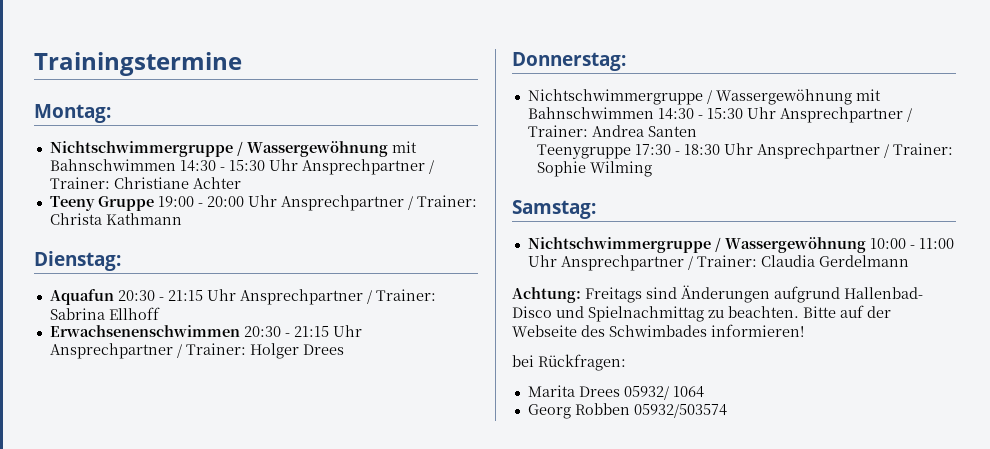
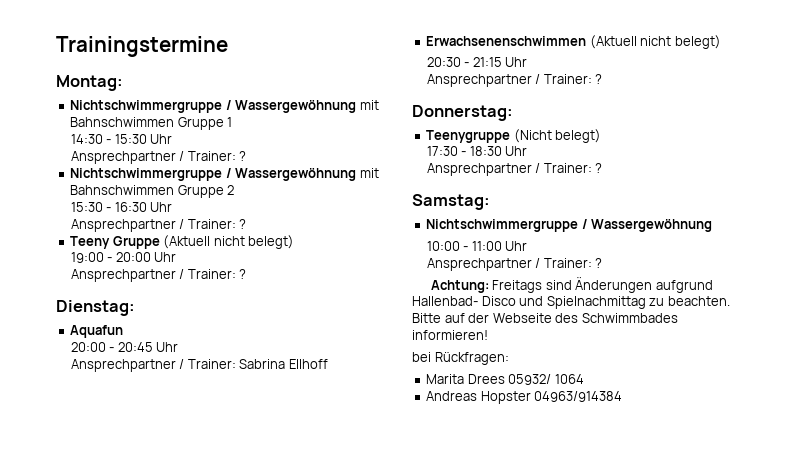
[179,159,434,175] [49,177,241,189] 14:30 - 15:30 Uhr Ansprechpartner / Trainer: Christiane Achter -> [177,117,233,130] [70,134,173,144] [70,151,247,164] [70,168,379,181] [70,185,235,198] [70,202,173,212] [70,219,247,232] Gruppe 1 // 14:30 - 15:30 Uhr // Ansprechpartner / Trainer: ? // Nichtschwimmergruppe / Wassergewöhnung mit Bahnschwimmen Gruppe 2 // 15:30 - 16:30 Uhr // Ansprechpartner / Trainer: ?
(154, 203) none -> [163,235,295,249] (Aktuell nicht belegt) //
[280,195,477,211] [49,213,182,225] Ansprechpartner / Trainer: Christa Kathmann -> [70,269,247,282] // Ansprechpartner / Trainer: ?
[117,289,236,301] 20:30 - 21:15 Uhr -> [70,342,179,352] // 20:00 - 20:45 Uhr //
[243,325,362,337] [49,343,344,359] 20:30 - 21:15 Uhr Ansprechpartner / Trainer: Holger Drees -> [589,35,721,49] [426,57,528,67] [426,74,603,87] (Aktuell nicht belegt) // 20:30 - 21:15 Uhr // Ansprechpartner / Trainer: ?
[527,89,881,105] [527,107,912,123] [527,125,697,137] [537,144,632,159] Nichtschwimmergruppe / Wassergewöhnung mit Bahnschwimmen 14:30 - 15:30 Uhr Ansprechpartner / Trainer: Andrea Santen // Teenygruppe -> [426,129,602,143] Teenygruppe (Nicht belegt) //
[757,143,954,159] [537,161,653,177] Ansprechpartner / Trainer: Sophie Wilming -> [426,163,603,176] // Ansprechpartner / Trainer: ?
(866, 245) none -> (713, 225) //
[560,255,909,271] Ansprechpartner / Trainer: Claudia Gerdelmann -> [426,258,603,271] // Ansprechpartner / Trainer: ?
[609,325,707,337] Schwimbades -> [581,313,678,323] Schwimmbades
[527,403,727,419] Georg Robben 05932/503574 -> [426,391,623,404] Andreas Hopster 04963/914384

